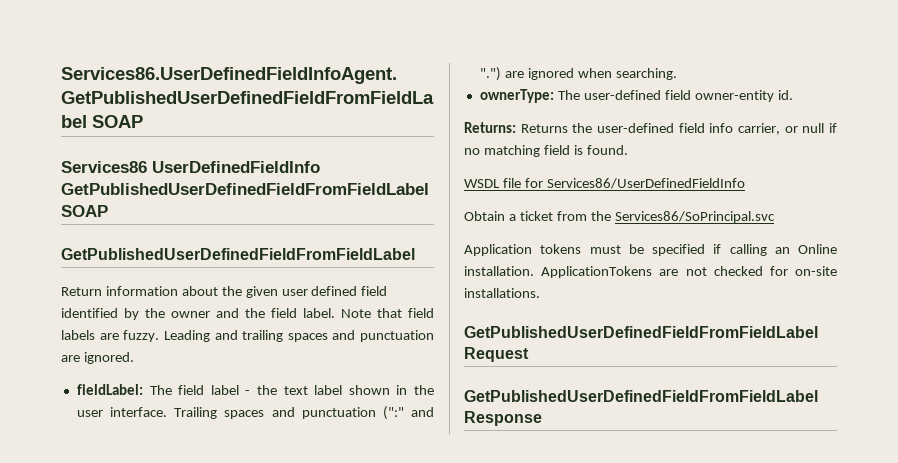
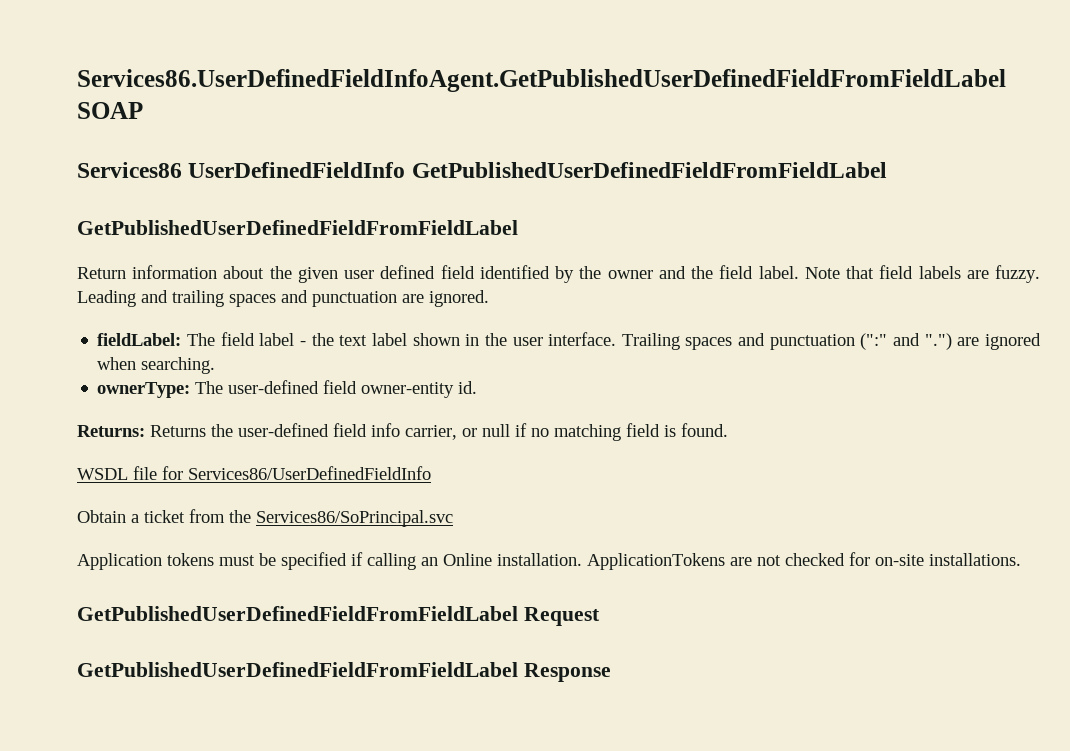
[61,205,108,217] SOAP -> (887, 170) none

